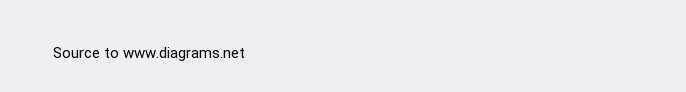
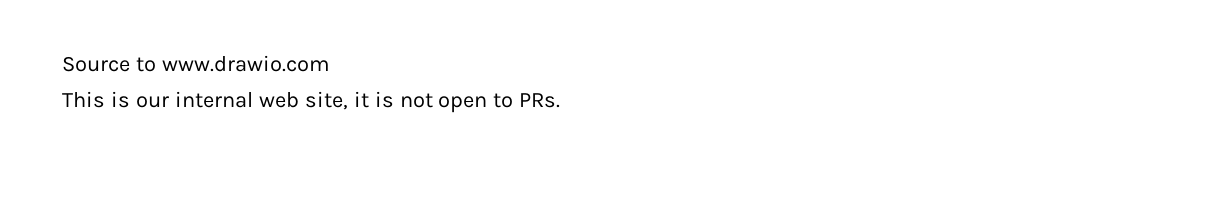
[123,47,246,61] www.diagrams.net -> [161,55,330,72] [62,91,561,113] www.drawio.com // This is our internal web site, it is not open to PRs.

